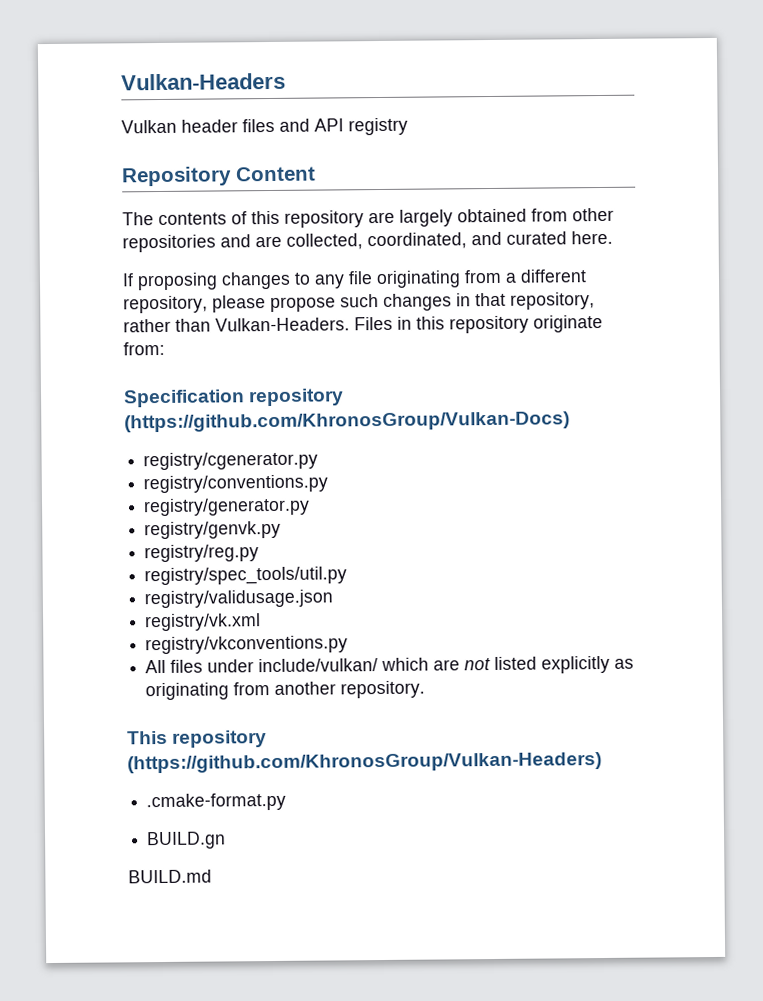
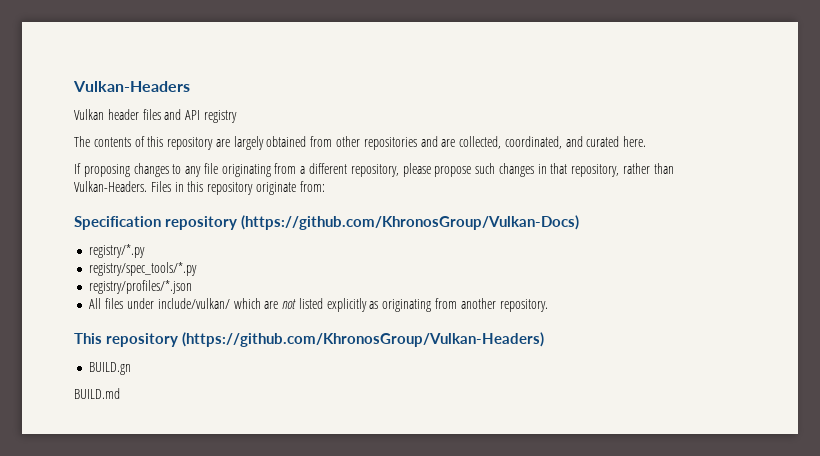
[121,166,316,187] // Repository Content -> (237, 116) none
[143,451,319,471] [143,474,329,494] [143,497,311,517] [144,520,282,540] [144,544,260,563] [144,566,348,586] [144,589,334,609] [145,613,262,632] [145,635,349,655] registry/cgenerator.py // registry/conventions.py // registry/generator.py // registry/genvk.py // registry/reg.py // registry/spec_tools/util.py // registry/validusage.json // registry/vk.xml // registry/vkconventions.py -> [89,244,146,258] [89,262,198,276] [89,280,193,294] registry/*.py // registry/spec_tools/*.py // registry/profiles/*.json
[146,792,287,812] // .cmake-format.py -> (544, 339) none

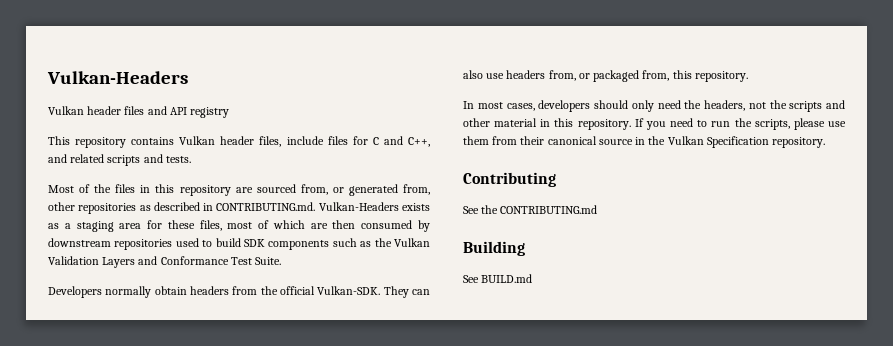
[74,136,647,150] [74,163,674,177] [74,181,325,195] [74,215,579,230] [89,244,146,258] [89,262,198,276] [89,280,193,294] [89,298,548,312] [74,332,544,347] [89,362,132,375] The contents of this repository are largely obtained from other repositories and are collected, coordinated, and curated here. // If proposing changes to any file originating from a different repository, please propose such changes in that repository, rather than Vulkan-Headers. Files in this repository originate from: // Specification repository (https://github.com/KhronosGroup/Vulkan-Docs) // registry/*.py // registry/spec_tools/*.py // registry/profiles/*.json // All files under include/vulkan/ which are not listed explicitly as originating from another repository. // This repository (https://github.com/KhronosGroup/Vulkan-Headers) // BUILD.gn // -> [48,136,430,148] [48,154,191,166] [48,184,430,196] [48,202,430,214] [48,220,431,232] [48,238,430,250] [48,256,282,268] [48,286,430,298] [463,70,748,82] [463,100,845,112] [463,118,846,130] [463,136,826,148] [463,172,556,187] [463,205,598,214] [463,241,525,256] [463,275,479,283] This repository contains Vulkan header files, include files for C and C++, and related scripts and tests. // Most of the files in this repository are sourced from, or generated from, other repositories as described in CONTRIBUTING.md. Vulkan-Headers exists as a staging area for these files, most of which are then consumed by downstream repositories used to build SDK components such as the Vulkan Validation Layers and Conformance Test Suite. // Developers normally obtain headers from the official Vulkan-SDK. They can also use headers from, or packaged from, this repository. // In most cases, developers should only need the headers, not the scripts and other material in this repository. If you need to run the scripts, please use them from their canonical source in the Vulkan Specification repository. // Contributing // See the CONTRIBUTING.md // Building // See

